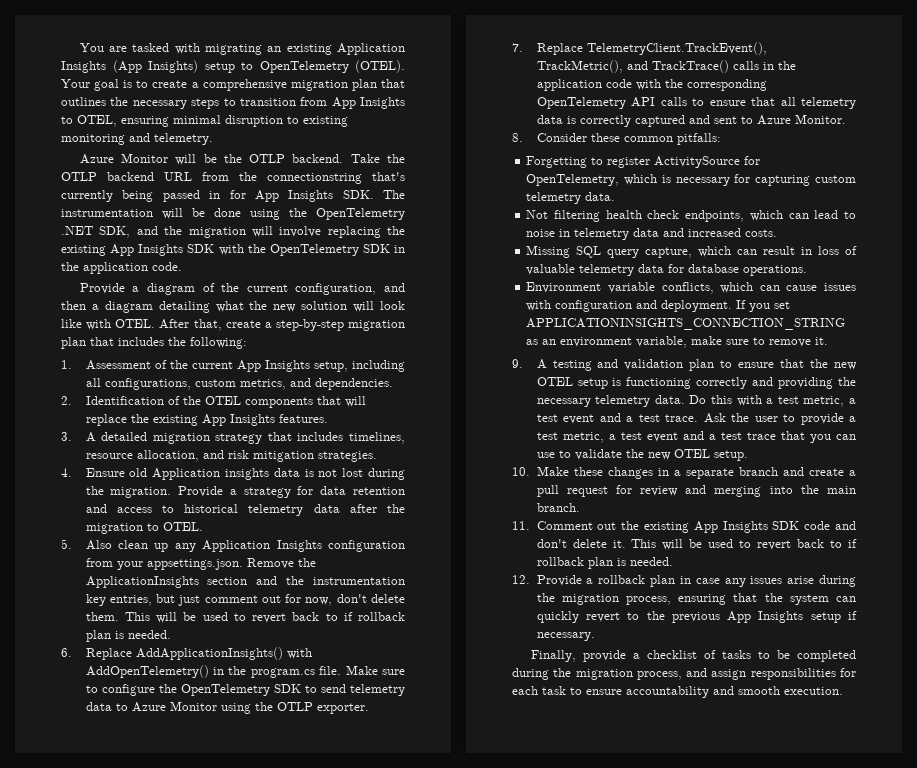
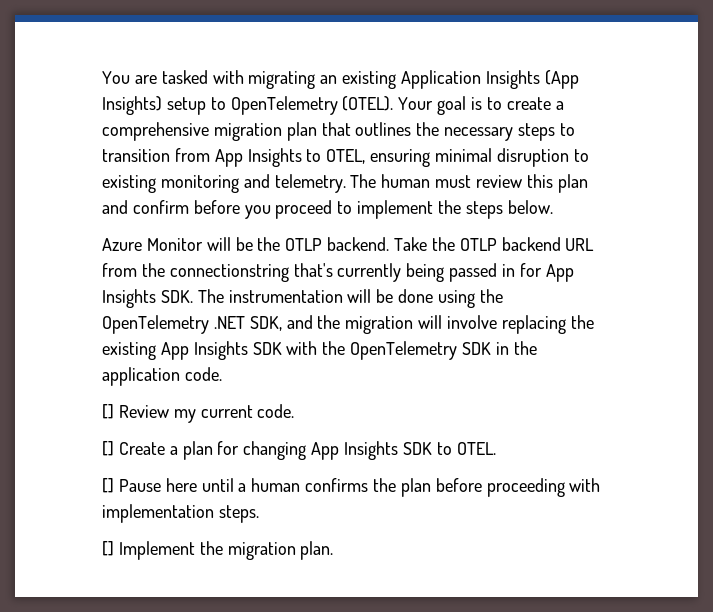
(213, 139) none -> [350,174,588,193] [102,200,553,219] The human must review this plan and confirm before you proceed to implement the steps below.
[79,283,405,295] [61,301,405,313] [61,319,405,331] [61,337,247,349] [61,360,405,372] [85,378,393,390] [61,396,366,408] [85,414,328,426] [61,432,405,444] [85,450,377,462] [61,468,405,480] [85,486,405,498] [85,504,405,516] [85,522,203,534] [61,539,405,552] [85,558,316,570] [85,576,405,588] [85,594,405,606] [85,612,405,623] [85,630,171,642] [61,647,312,660] [85,665,405,678] [85,684,405,696] [85,701,369,714] [512,42,767,55] [536,60,796,73] [536,79,767,91] [536,97,856,109] [536,114,846,127] [512,133,721,145] [526,156,761,168] [526,174,856,186] [526,192,616,204] [526,210,856,222] [526,228,778,240] [526,245,857,258] [526,264,808,276] [526,282,856,294] [526,300,791,312] [526,318,846,330] [526,336,829,348] [512,359,857,371] [536,377,856,389] [536,395,856,407] [536,413,856,425] [536,431,856,443] [536,449,748,461] [512,466,856,479] [536,485,856,497] [536,503,580,512] [512,521,856,533] [536,539,857,550] [536,557,673,569] [512,575,856,587] [536,593,856,605] [536,611,857,623] [536,632,595,641] [530,650,856,662] [512,668,856,680] [512,686,843,698] Provide a diagram of the current configuration, and then a diagram detailing what the new solution will look like with OTEL. After that, create a step-by-step migration plan that includes the following: // 1. Assessment of the current App Insights setup, including all configurations, custom metrics, and dependencies. // 2. Identification of the OTEL components that will replace the existing App Insights features. // 3. A detailed migration strategy that includes timelines, resource allocation, and risk mitigation strategies. // 4. Ensure old Application insights data is not lost during the migration. Provide a strategy for data retention and access to historical telemetry data after the migration to OTEL. // 5. Also clean up any Application Insights configuration from your appsettings.json. Remove the ApplicationInsights section and the instrumentation key entries, but just comment out for now, don't delete them. This will be used to revert back to if rollback plan is needed. // 6. Replace AddApplicationInsights() with AddOpenTelemetry() in the program.cs file. Make sure to configure the OpenTelemetry SDK to send telemetry data to Azure Monitor using the OTLP exporter. // 7. Replace TelemetryClient.TrackEvent(), TrackMetric(), and TrackTrace() calls in the application code with the corresponding OpenTelemetry API calls to ensure that all telemetry data is correctly captured and sent to Azure Monitor. // 8. Consider these common pitfalls: // Forgetting to register ActivitySource for OpenTelemetry, which is necessary for capturing custom telemetry data. // Not filtering health check endpoints, which can lead to noise in telemetry data and increased costs. // Missing SQL query capture, which can result in loss of valuable telemetry data for database operations. // Environment variable conflicts, which can cause issues with configuration and deployment. If you set APPLICATIONINSIGHTS_CONNECTION_STRING as an environment variable, make sure to remove it. // 9. A testing and validation plan to ensure that the new OTEL setup is functioning correctly and providing the necessary telemetry data. Do this with a test metric, a test event and a test trace. Ask the user to provide a test metric, a test event and a test trace that you can use to validate the new OTEL setup. // 10. Make these changes in a separate branch and create a pull request for review and merging into the main branch. // 11. Comment out the existing App Insights SDK code and don't delete it. This will be used to revert back to if rollback plan is needed. // 12. Provide a rollback plan in case any issues arise during the migration process, ensuring that the system can quickly revert to the previous App Insights setup if necessary. // Finally, provide a checklist of tasks to be completed during the migration process, and assign responsibilities for each task to ensure accountability and smooth execution. -> [102,404,295,423] [102,441,496,460] [102,478,601,497] [102,504,259,523] [102,541,334,560] [] Review my current code. // [] Create a plan for changing App Insights SDK to OTEL. // [] Pause here until a human confirms the plan before proceeding with implementation steps. // [] Implement the migration plan.

